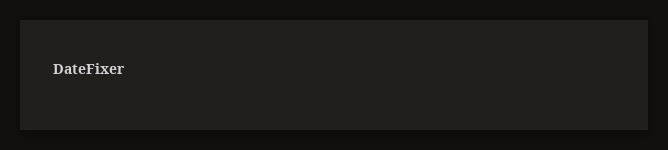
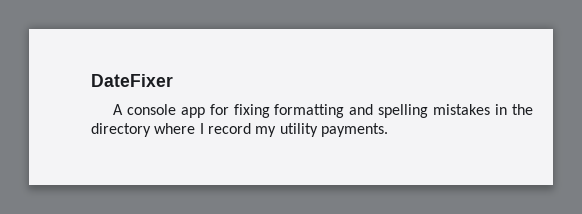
(125, 68) none -> [112,104,534,118] [91,123,388,137] // A console app for fixing formatting and spelling mistakes in the directory where I record my utility payments.

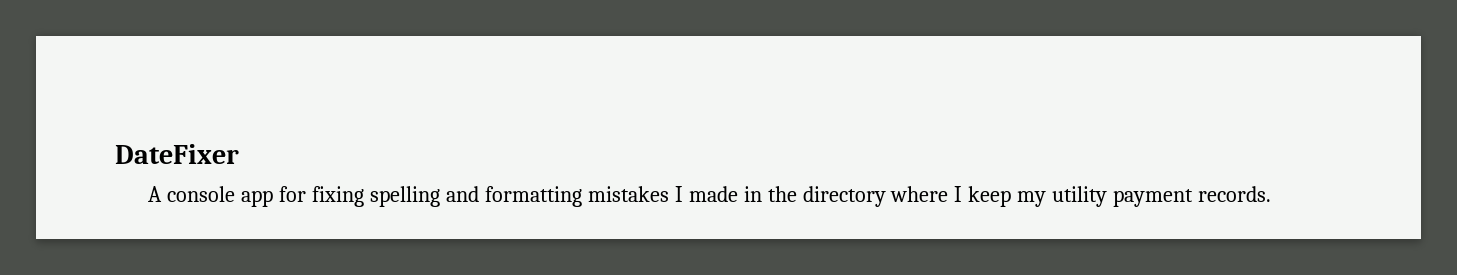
[274,104,491,118] formatting and spelling mistakes -> [370,186,738,207] spelling and formatting mistakes I made
[207,123,251,134] record -> [968,186,1012,207] keep
[320,123,388,137] payments. -> [1113,186,1272,207] payment records.

